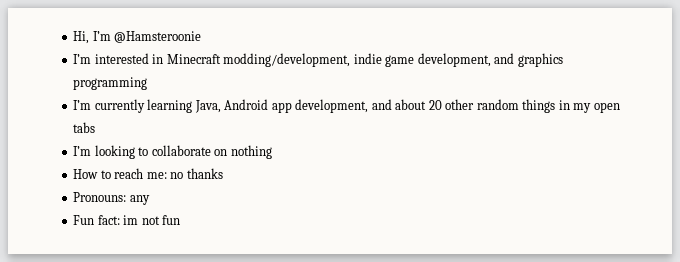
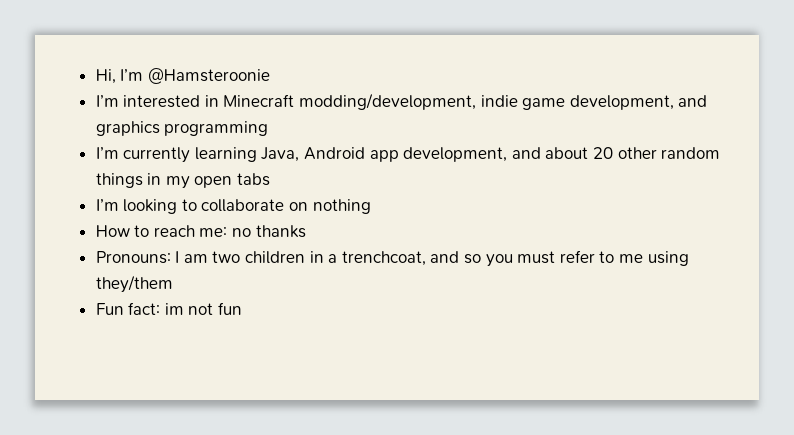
[129,195,150,205] any -> [175,250,689,267] [95,275,173,293] I am two children in a trenchcoat, and so you must refer to me using they/them

